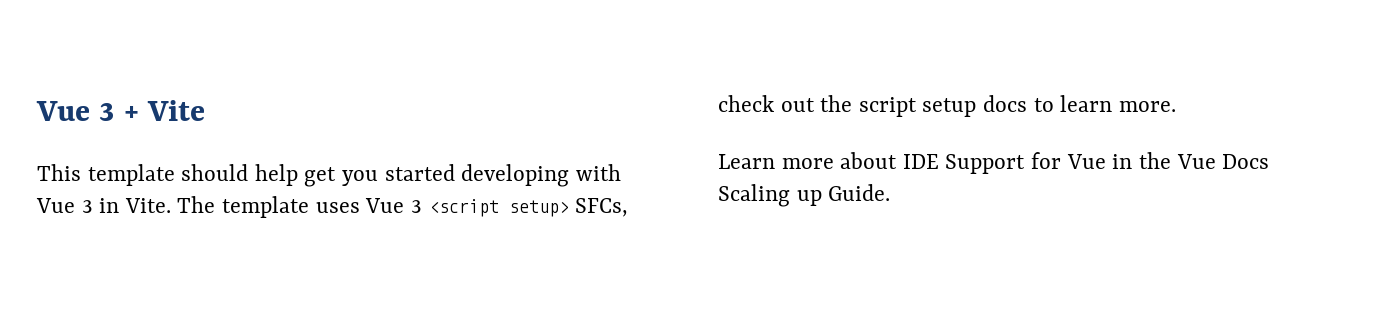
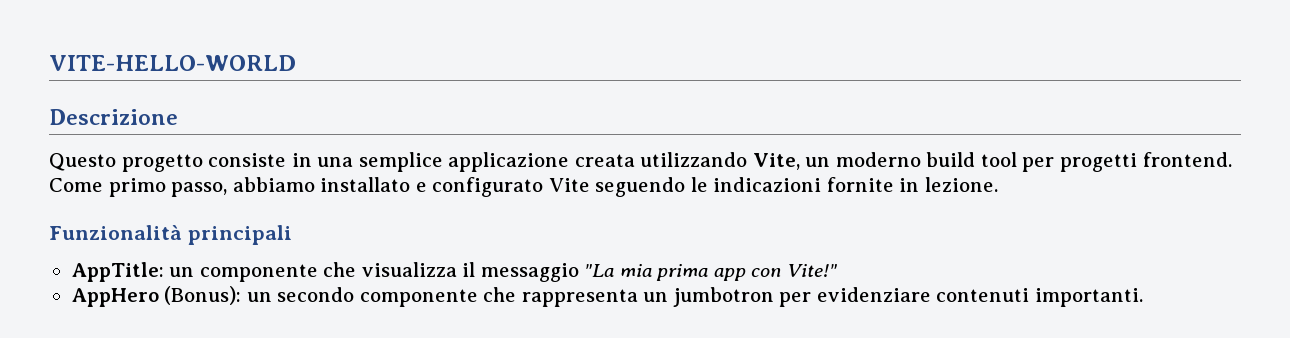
[36,100,205,121] [37,164,621,187] [36,196,629,218] [718,95,1176,117] [718,152,1270,174] [718,184,891,207] Vue 3 + Vite // This template should help get you started developing with Vue 3 in Vite. The template uses Vue 3 <script setup> SFCs, check out the script setup docs to learn more. // Learn more about IDE Support for Vue in the Vue Docs Scaling up Guide. -> [49,55,296,71] [49,109,178,125] [49,152,1232,172] [49,177,998,197] [49,225,292,245] [71,262,837,282] [71,286,1143,307] VITE-HELLO-WORLD // Descrizione // Questo progetto consiste in una semplice applicazione creata utilizzando Vite, un moderno build tool per progetti frontend. Come primo passo, abbiamo installato e configurato Vite seguendo le indicazioni fornite in lezione. // Funzionalità principali // AppTitle: un componente che visualizza il messaggio "La mia prima app con Vite!" // AppHero (Bonus): un secondo componente che rappresenta un jumbotron per evidenziare contenuti importanti.

